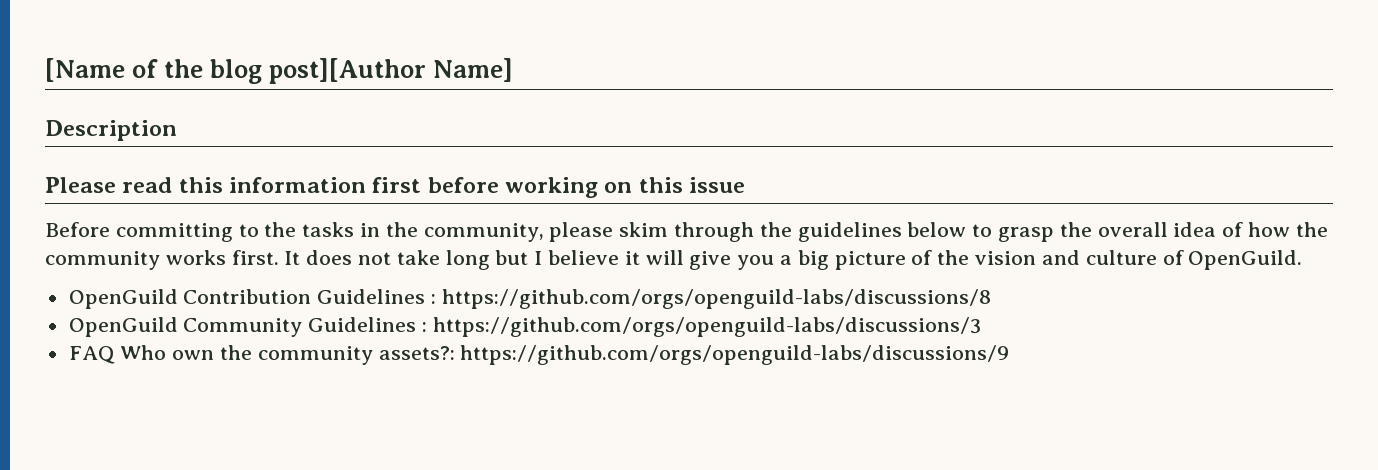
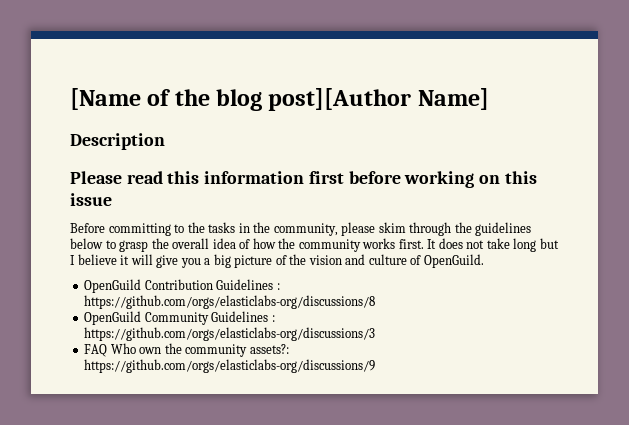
[441,289,991,309] https://github.com/orgs/openguild-labs/discussions/8 -> [84,295,376,309] https://github.com/orgs/elasticlabs-org/discussions/8
[432,317,981,337] https://github.com/orgs/openguild-labs/discussions/3 -> [84,327,376,341] https://github.com/orgs/elasticlabs-org/discussions/3
[460,345,1010,365] https://github.com/orgs/openguild-labs/discussions/9 -> [84,359,376,373] https://github.com/orgs/elasticlabs-org/discussions/9

